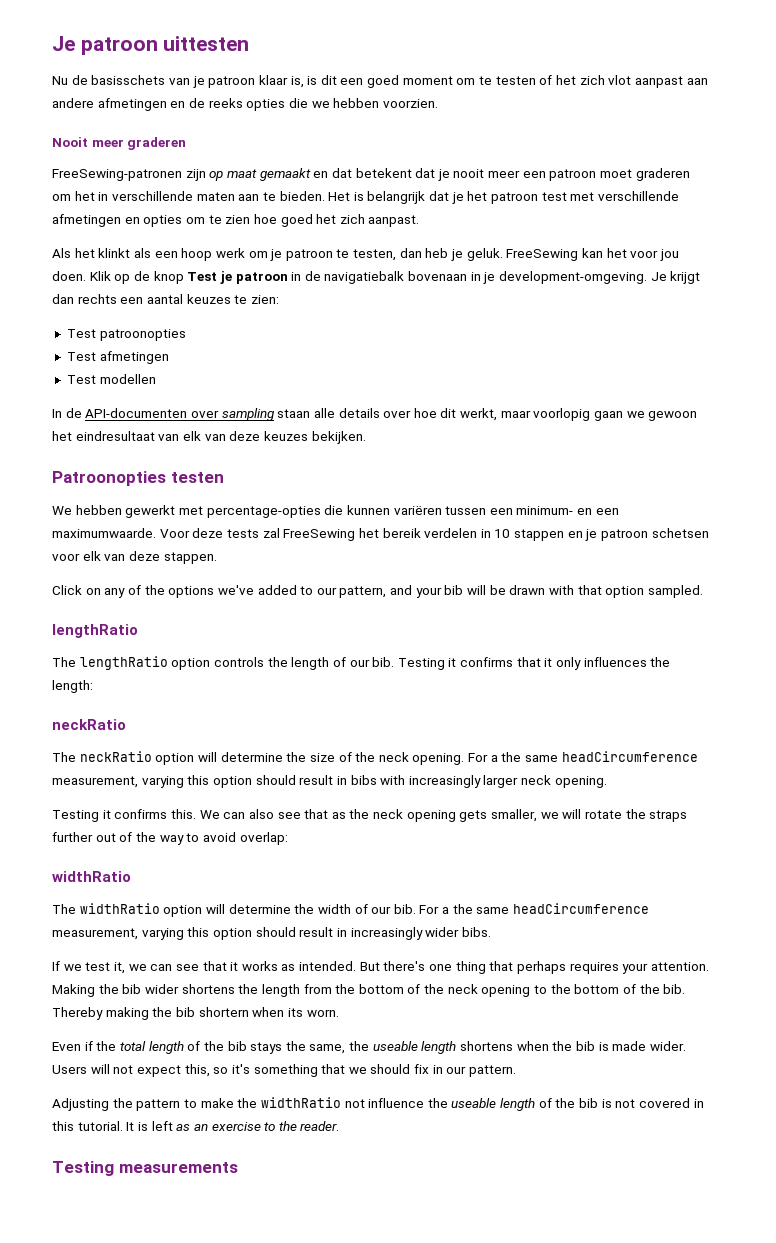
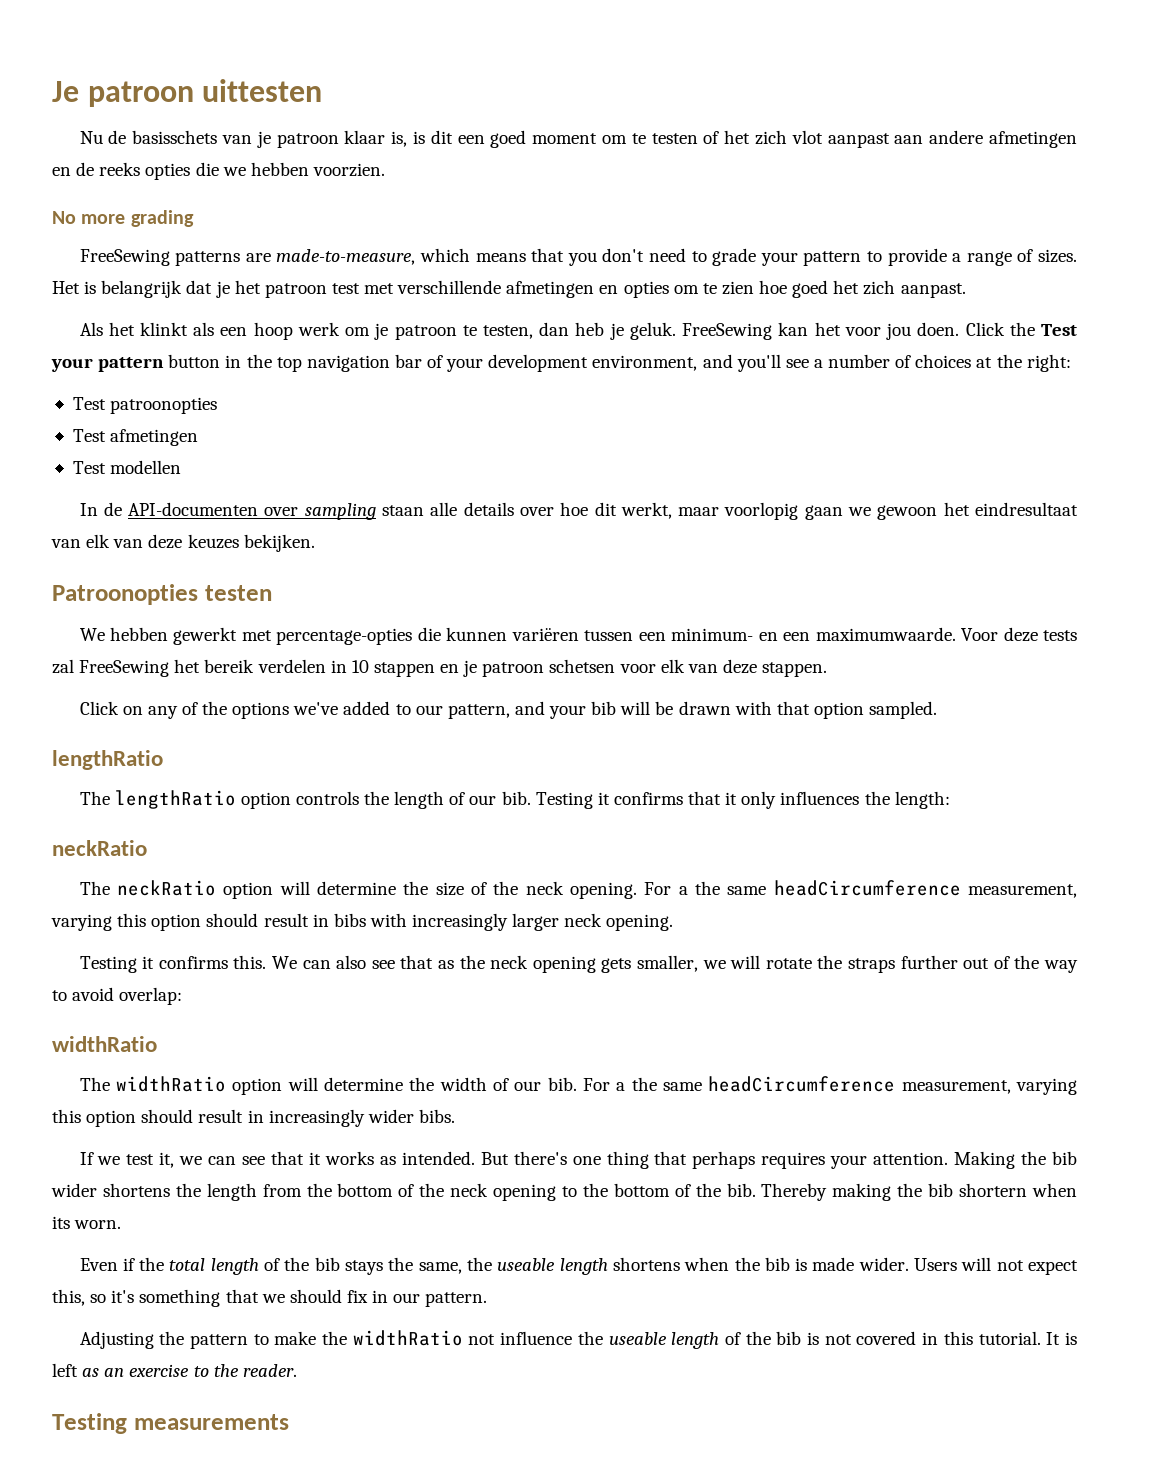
[52,137,187,150] [52,168,690,181] [52,191,325,201] Nooit meer graderen // FreeSewing-patronen zijn op maat gemaakt en dat betekent dat je nooit meer een patroon moet graderen om het in verschillende maten aan te bieden. -> [52,210,194,227] [79,248,1078,266] No more grading // FreeSewing patterns are made-to-measure, which means that you don't need to grade your pattern to provide a range of sizes.
[89,271,701,284] [52,294,279,304] Klik op de knop Test je patroon in de navigatiebalk bovenaan in je development-omgeving. Je krijgt dan rechts een aantal keuzes te zien: -> [965,322,1077,336] [51,354,1071,372] Click the Test your pattern button in the top navigation bar of your development environment, and you'll see a number of choices at the right:

